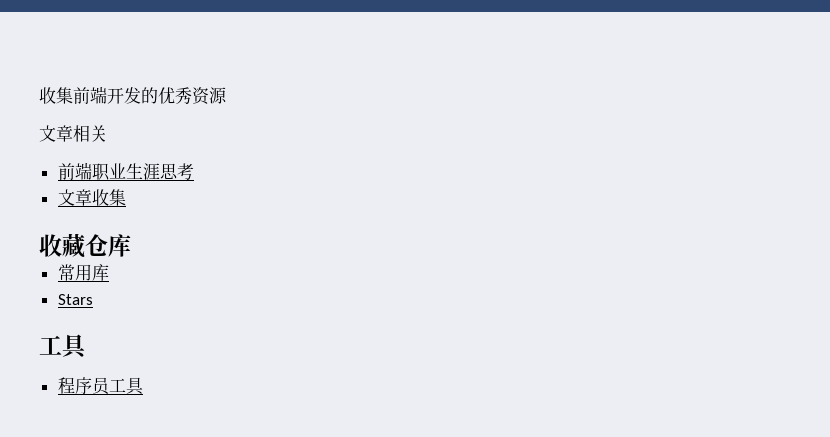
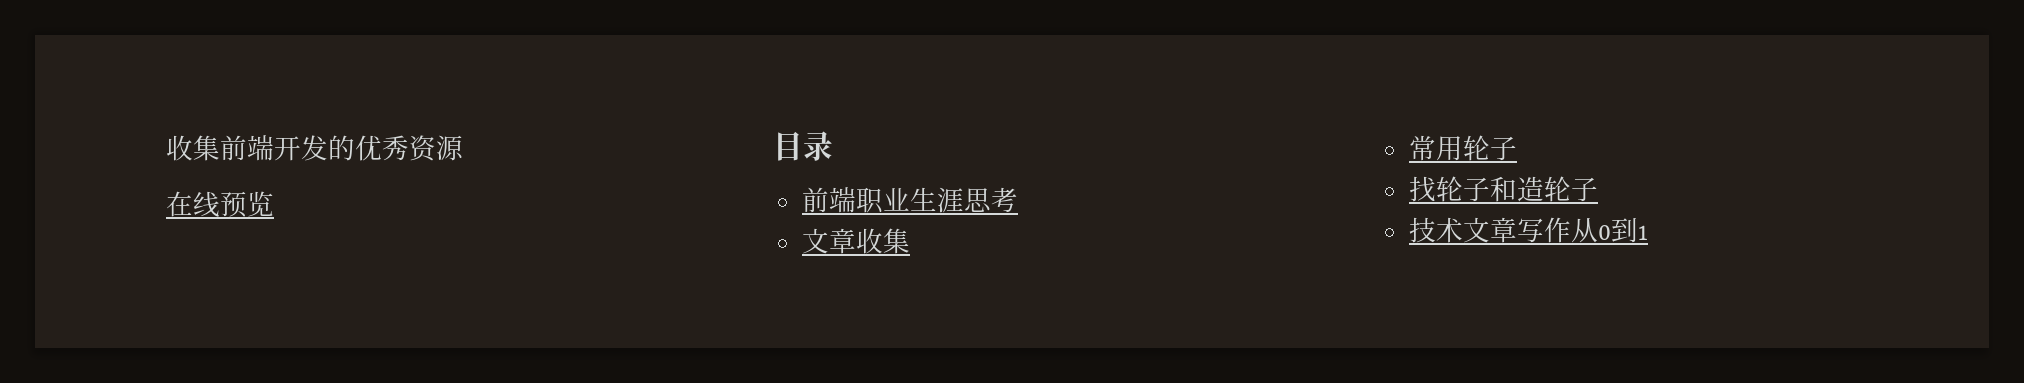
[39,125,107,142] 文章相关 -> [166,191,274,218] [773,131,833,161] 在线预览 // 目录
[39,233,131,258] // 收藏仓库 -> (911, 241) none
[91,264,109,281] [57,294,93,305] [39,334,88,359] [57,377,144,395] 库 // Stars // 工具 // 程序员工具 -> [1463,135,1518,161] [1409,176,1599,202] [1409,217,1649,243] 轮子 // 找轮子和造轮子 // 技术文章写作从0到1

